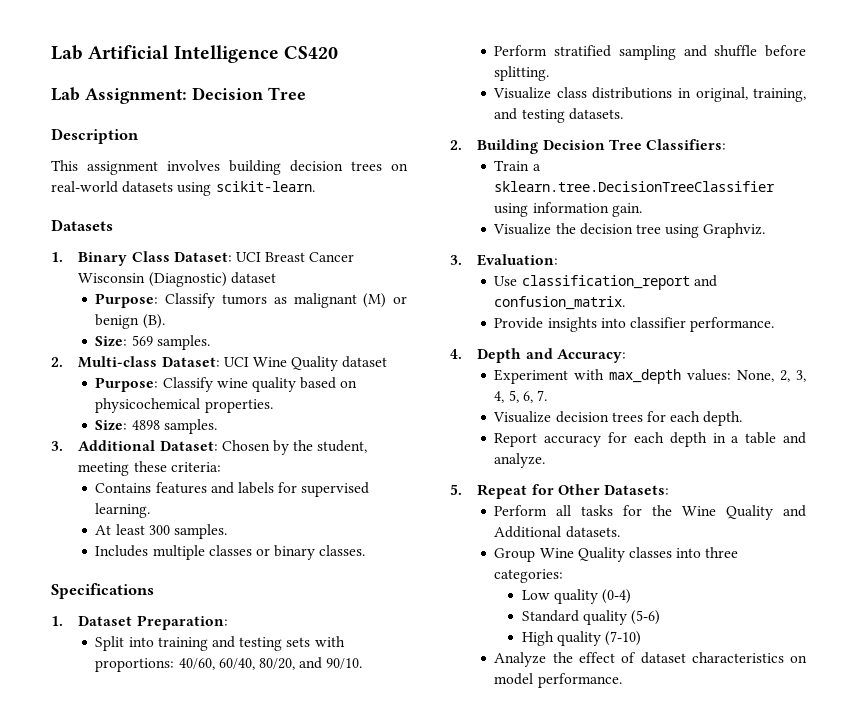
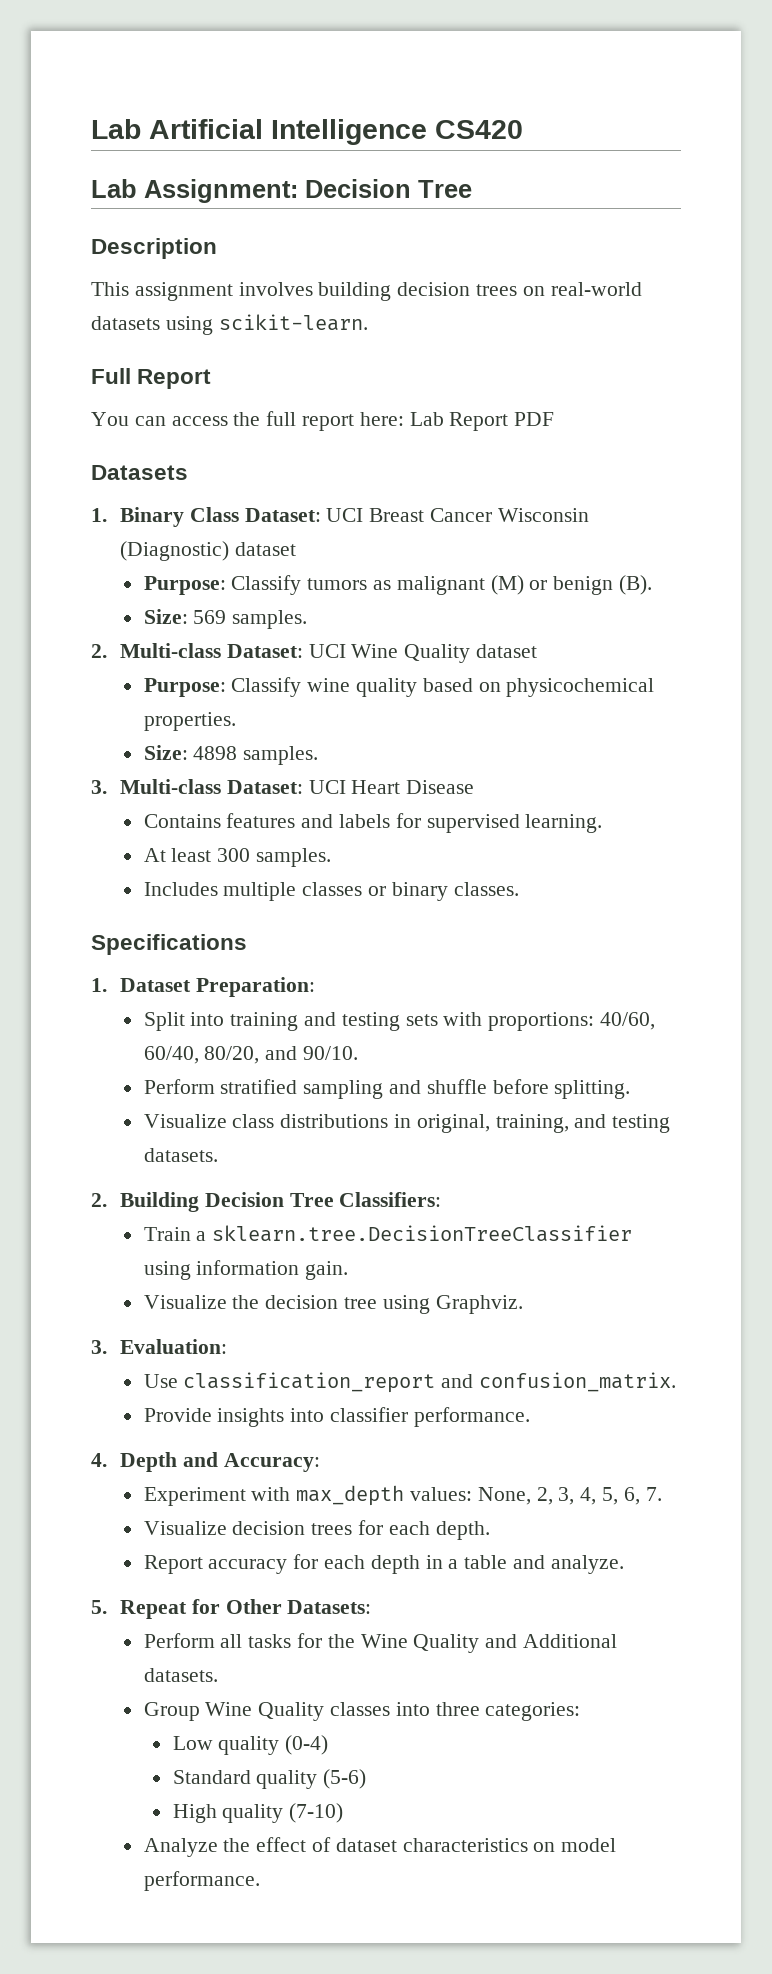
(315, 186) none -> [91,368,212,389] [91,411,555,431] // Full Report // You can access the full report here: Lab Report PDF
[78,440,368,455] [78,461,221,476] Additional Dataset: Chosen by the student, meeting these criteria: -> [119,779,475,794] Multi-class Dataset: UCI Heart Disease

